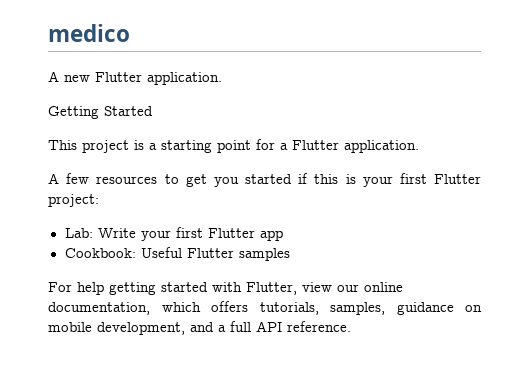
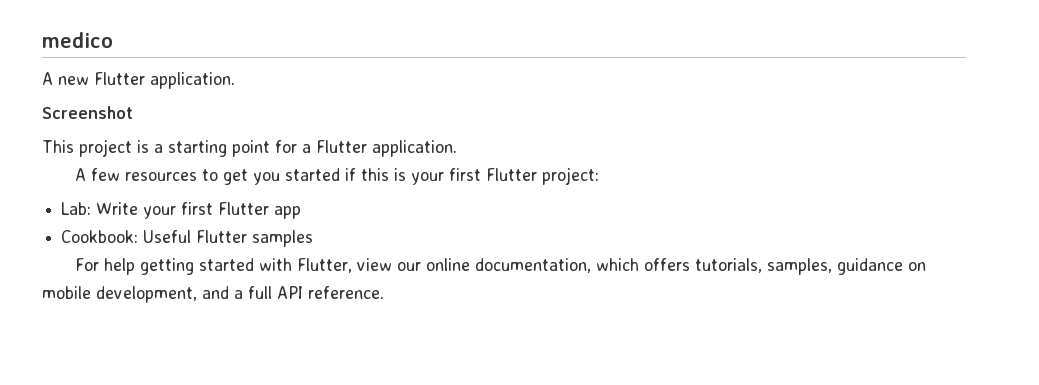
[48,106,153,119] Getting Started -> [42,106,133,119] Screenshot

